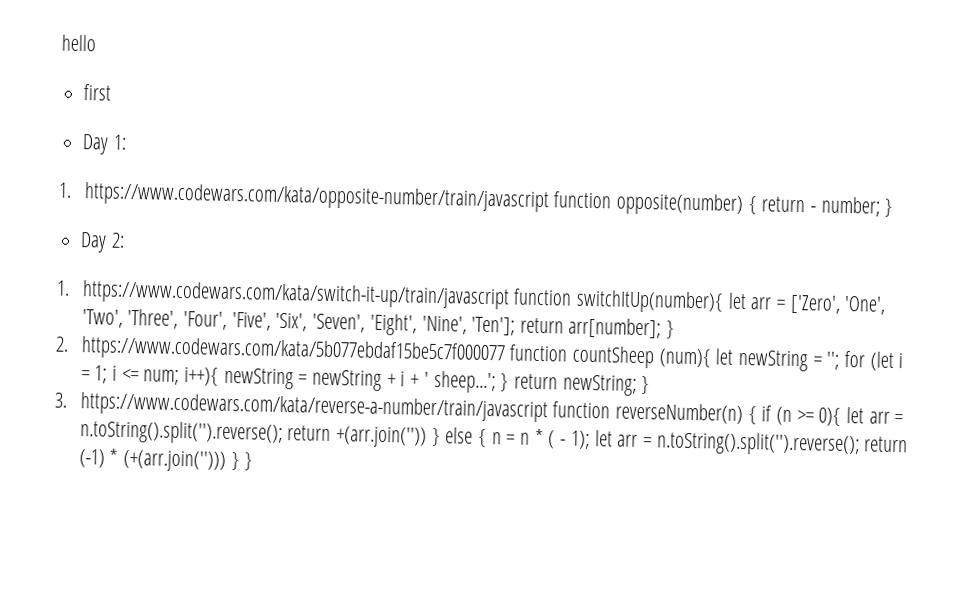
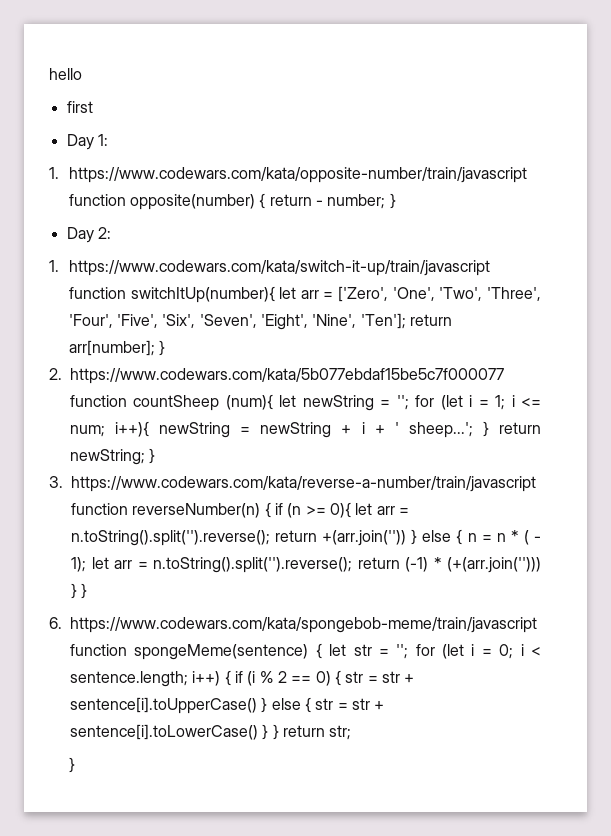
(254, 461) none -> [49,617,537,633] [70,643,541,660] [70,670,415,687] [70,697,385,714] [70,724,352,740] [68,757,75,773] // 6. https://www.codewars.com/kata/spongebob-meme/train/javascript function spongeMeme(sentence) { let str = ''; for (let i = 0; i < sentence.length; i++) { if (i % 2 == 0) { str = str + sentence[i].toUpperCase() } else { str = str + sentence[i].toLowerCase() } } return str; // }

